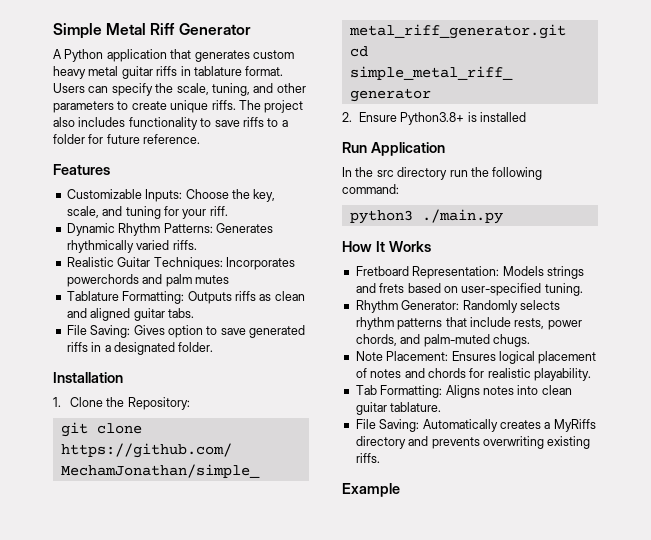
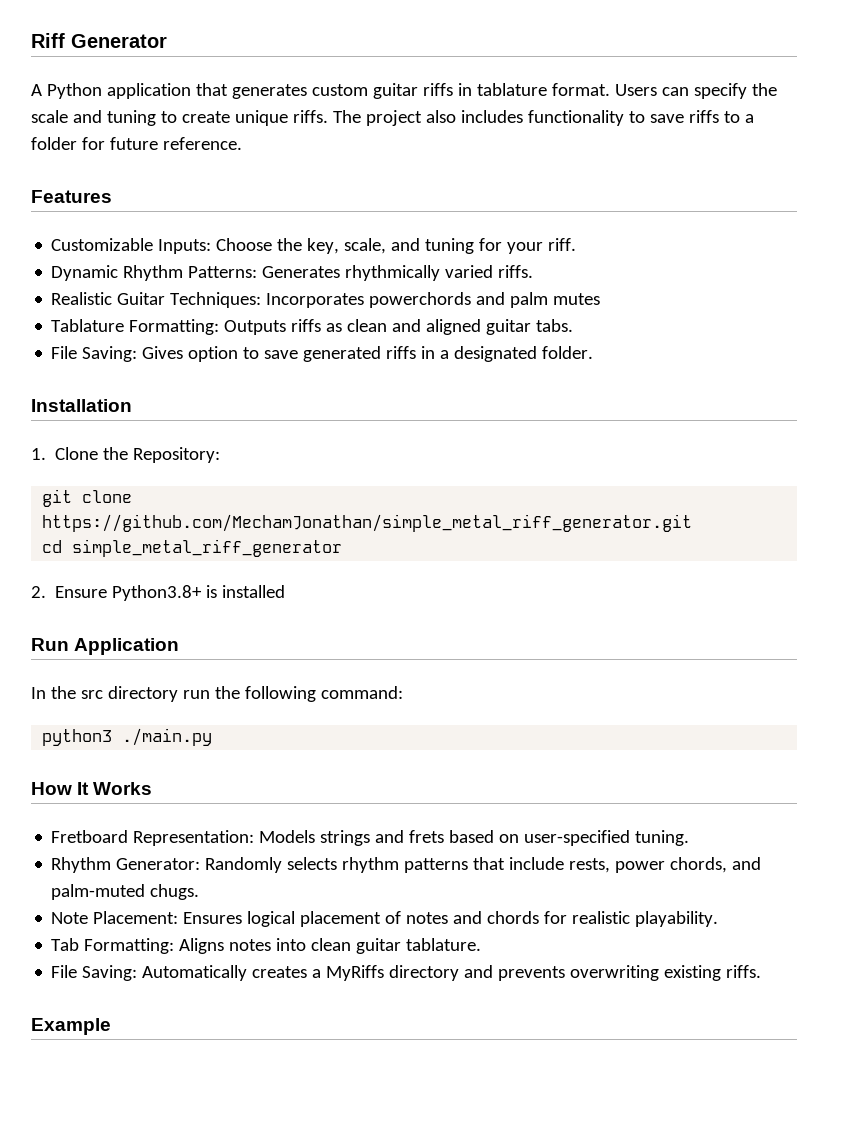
[53,23,147,39] Simple Metal -> (31, 40) none
[53,66,119,79] heavy metal -> (368, 90) none
[176,83,306,96] [53,101,114,113] scale, tuning, and other parameters -> [31,110,156,126] scale and tuning

